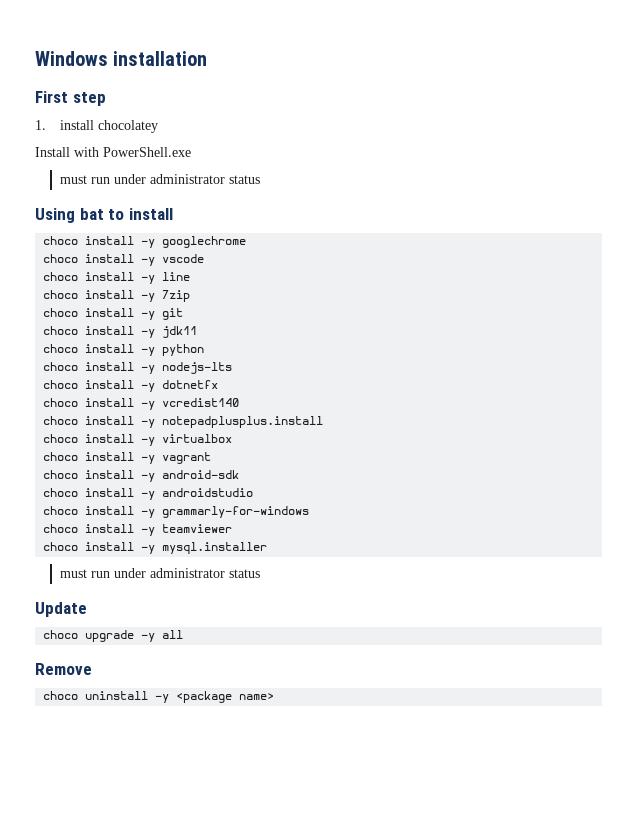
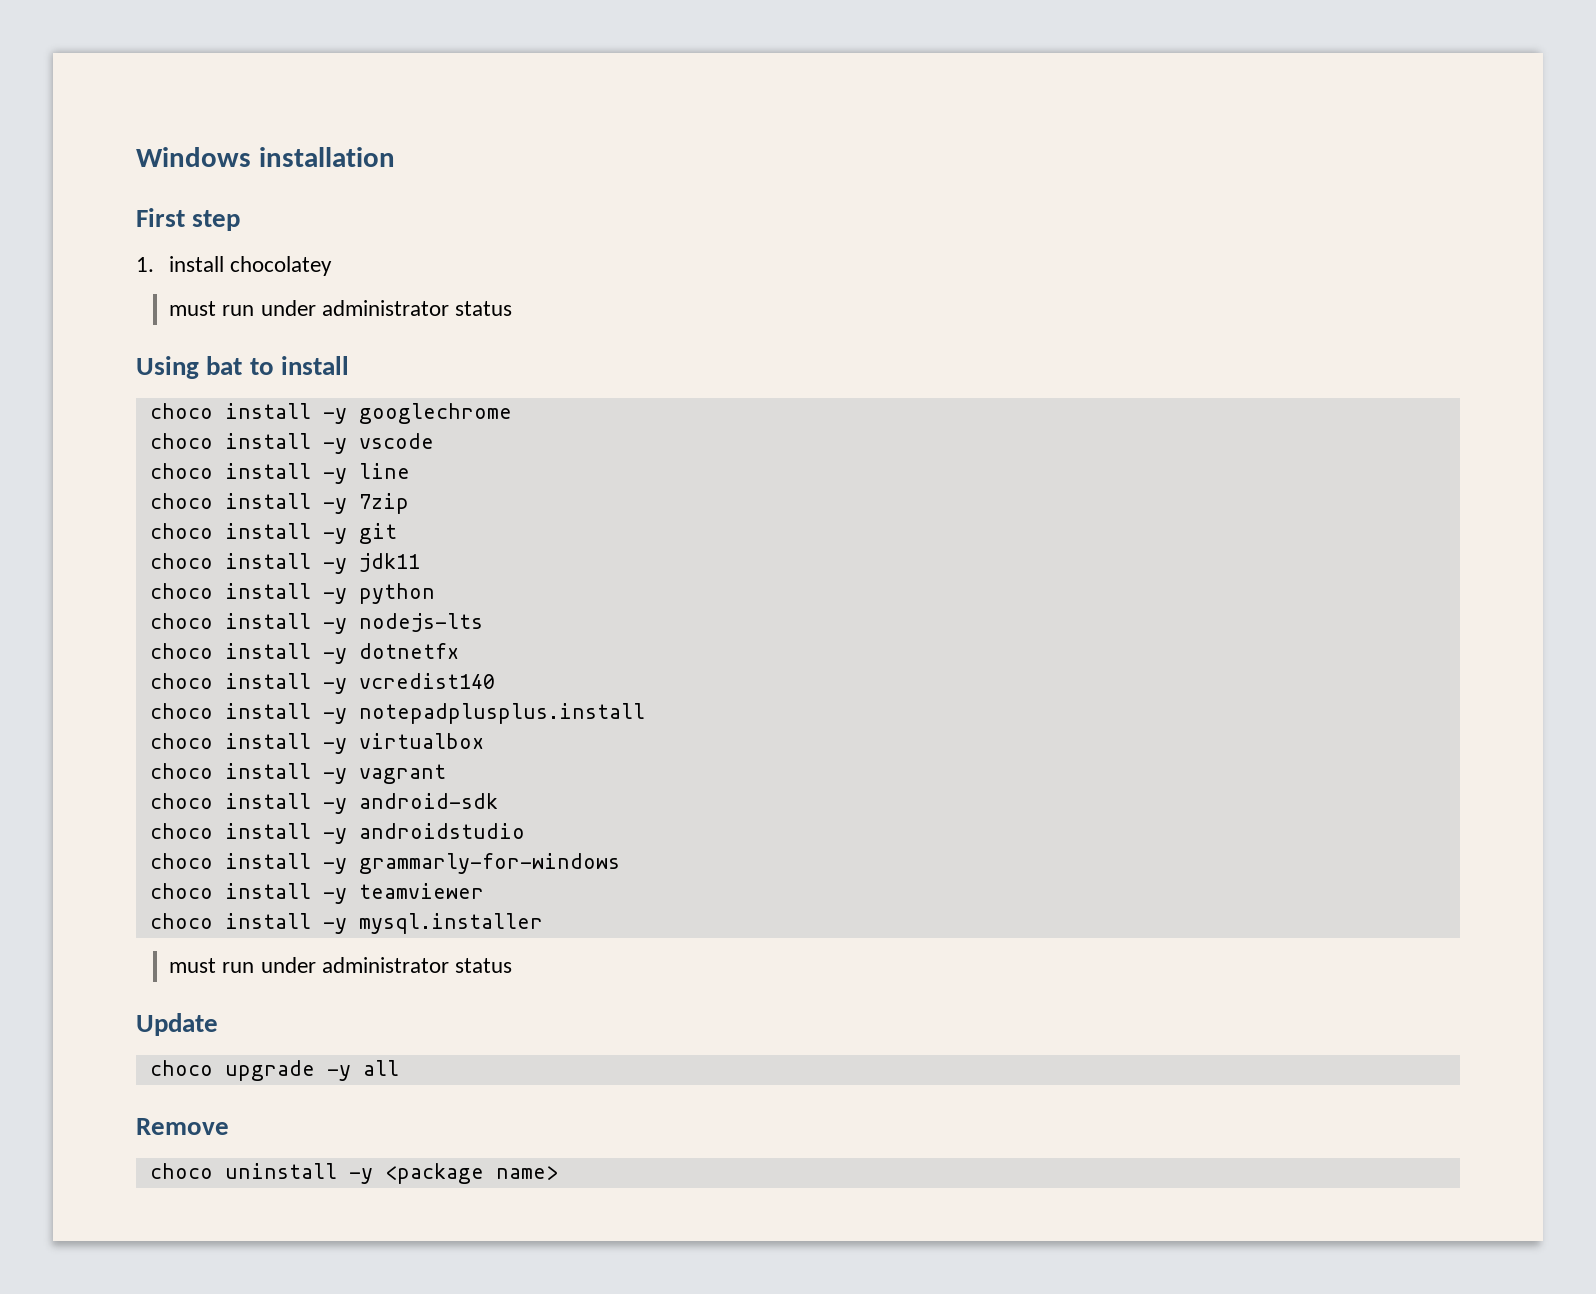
[35,147,191,157] // Install with PowerShell.exe -> (333, 266) none

